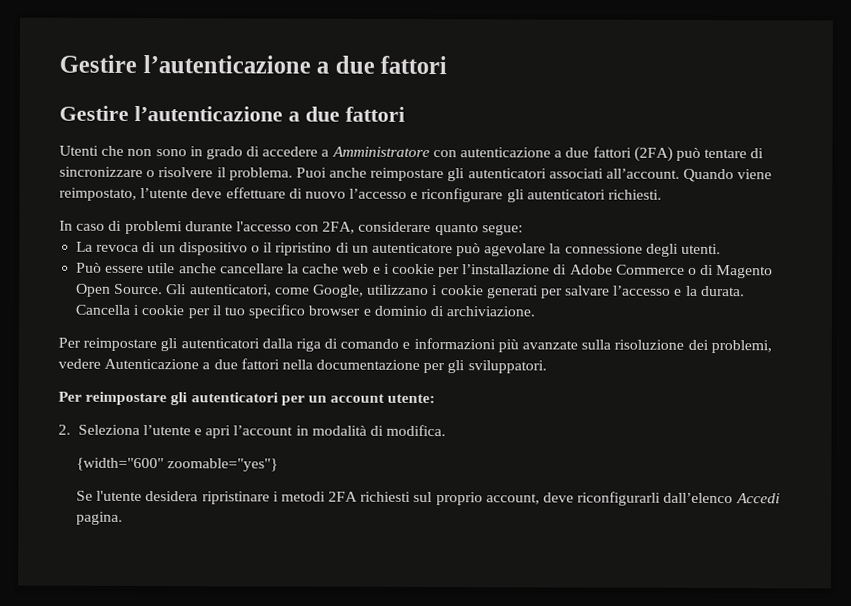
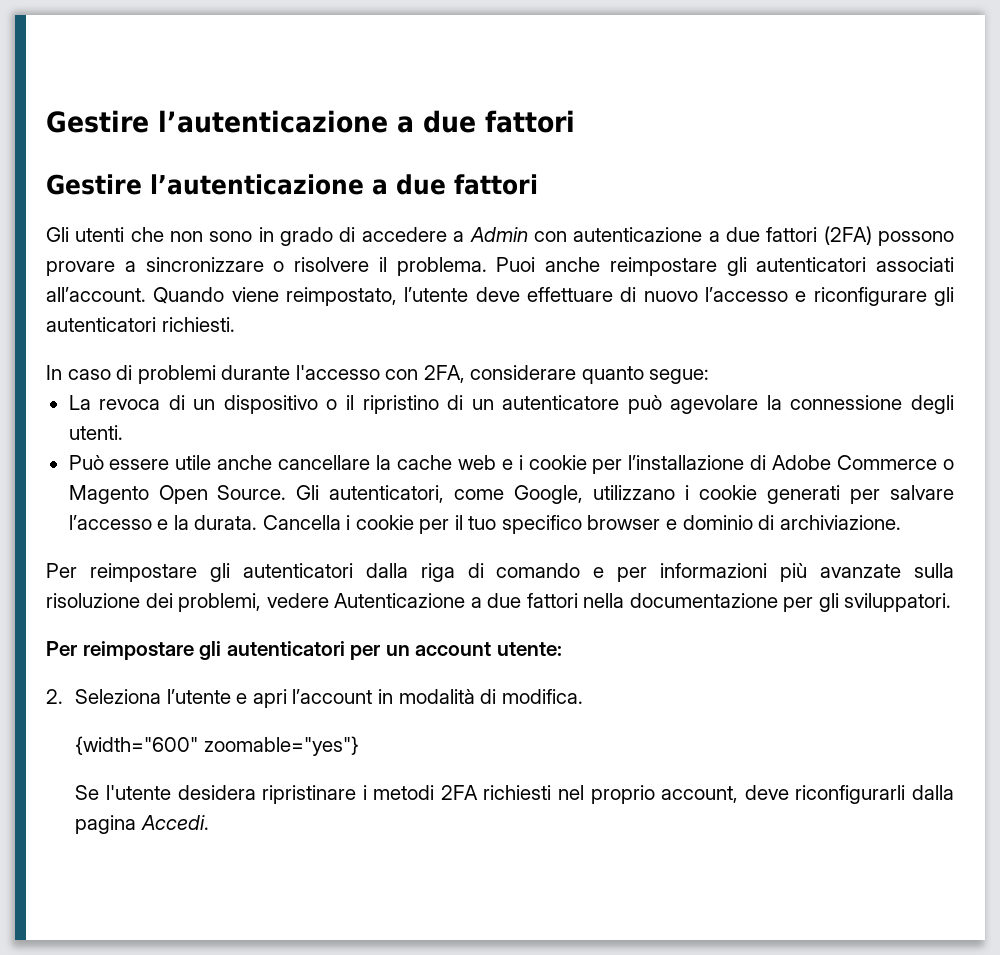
[59,145,99,156] Utenti -> [46,227,125,242] Gli utenti
[331,146,430,158] Amministratore -> [469,227,528,242] Admin
[675,147,765,161] può tentare di -> [878,231,955,246] [46,261,136,276] possono provare a
[700,264,715,276] di -> (955, 464) none
(411, 345) none -> [617,567,648,582] per
[413,491,433,503] sul -> [558,785,585,800] nel
[663,492,780,504] [75,511,123,525] dall’elenco Accedi pagina. -> [912,785,955,800] [75,815,209,834] dalla pagina Accedi.

